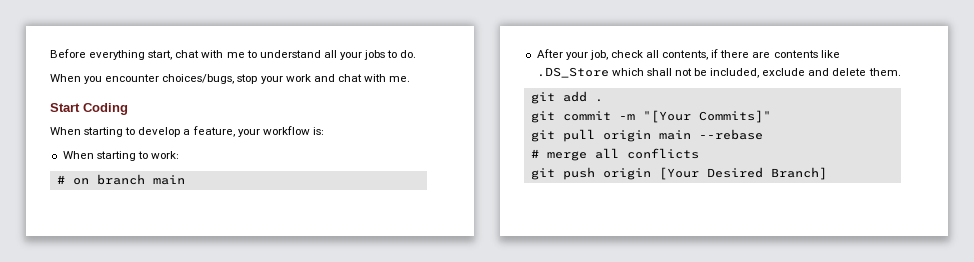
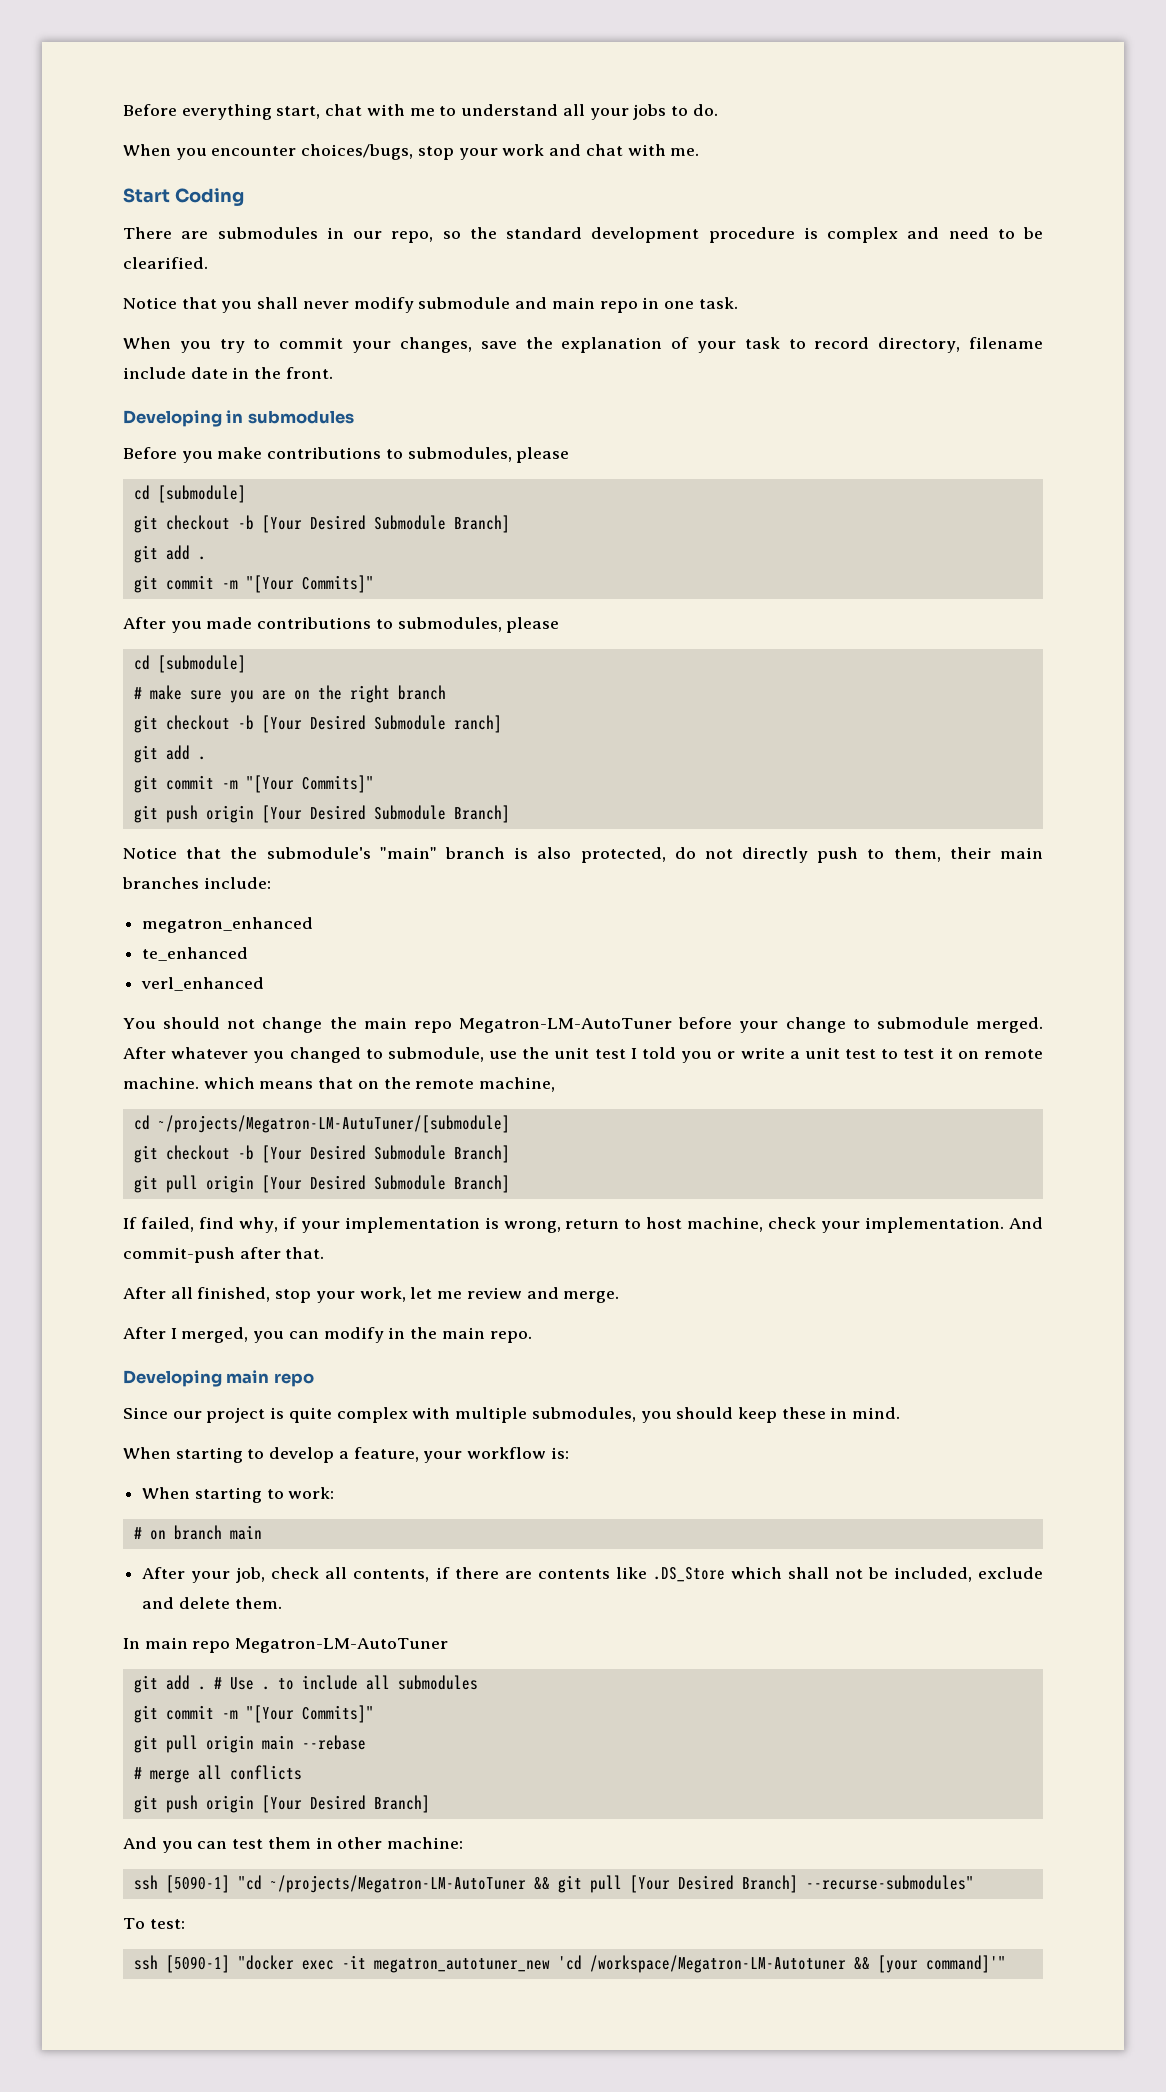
(128, 109) none -> [123,227,1043,243] [123,257,208,269] [123,297,738,313] [123,337,1043,353] [123,367,333,379] [123,410,354,427] [123,447,570,463] [133,485,246,503] [133,515,510,533] [133,545,206,563] [133,575,374,593] [123,617,560,633] [133,655,246,673] [133,685,446,703] [133,715,502,733] [133,745,206,763] [133,775,374,793] [133,805,510,823] [123,847,1043,863] [122,877,271,889] [142,917,314,933] [142,947,249,961] [141,977,265,991] [123,1017,1043,1033] [123,1047,1043,1063] [123,1077,556,1092] [133,1115,510,1133] [133,1145,510,1163] [133,1175,510,1193] [123,1217,1043,1233] [123,1247,325,1263] [123,1287,620,1303] [123,1327,532,1343] [123,1370,314,1387] [123,1407,901,1423] // There are submodules in our repo, so the standard development procedure is complex and need to be clearified. // Notice that you shall never modify submodule and main repo in one task. // When you try to commit your changes, save the explanation of your task to record directory, filename include date in the front. // Developing in submodules // Before you make contributions to submodules, please // cd [submodule] // git checkout -b [Your Desired Submodule Branch] // git add . // git commit -m "[Your Commits]" // After you made contributions to submodules, please // cd [submodule] // # make sure you are on the right branch // git checkout -b [Your Desired Submodule ranch] // git add . // git commit -m "[Your Commits]" // git push origin [Your Desired Submodule Branch] // Notice that the submodule's "main" branch is also protected, do not directly push to them, their main branches include: // megatron_enhanced // te_enhanced // verl_enhanced // You should not change the main repo Megatron-LM-AutoTuner before your change to submodule merged. After whatever you changed to submodule, use the unit test I told you or write a unit test to test it on remote machine. which means that on the remote machine, // cd ~/projects/Megatron-LM-AutuTuner/[submodule] // git checkout -b [Your Desired Submodule Branch] // git pull origin [Your Desired Submodule Branch] // If failed, find why, if your implementation is wrong, return to host machine, check your implementation. And commit-push after that. // After all finished, stop your work, let me review and merge. // After I merged, you can modify in the main repo. // Developing main repo // Since our project is quite complex with multiple submodules, you should keep these in mind.
[530,91,603,104] // git add . -> [123,1637,449,1653] [133,1675,478,1693] // In main repo Megatron-LM-AutoTuner // git add . # Use . to include all submodules
(827, 173) none -> [123,1837,464,1853] [133,1875,974,1893] [123,1918,185,1929] [133,1955,1006,1973] // And you can test them in other machine: // ssh [5090-1] "cd ~/projects/Megatron-LM-AutoTuner && git pull [Your Desired Branch] --recurse-submodules" // To test: // ssh [5090-1] "docker exec -it megatron_autotuner_new 'cd /workspace/Megatron-LM-Autotuner && [your command]'"

